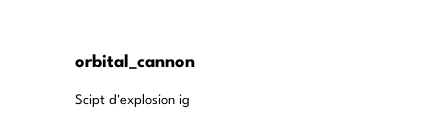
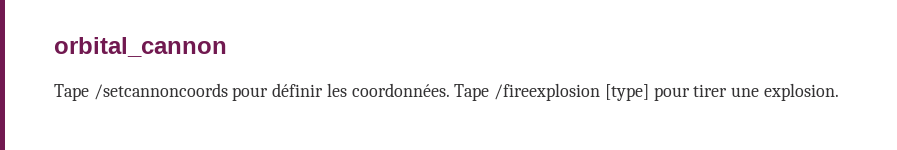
[75,94,190,108] Scipt d'explosion ig -> [54,83,839,101] Tape /setcannoncoords pour définir les coordonnées. Tape /fireexplosion [type] pour tirer une explosion.

